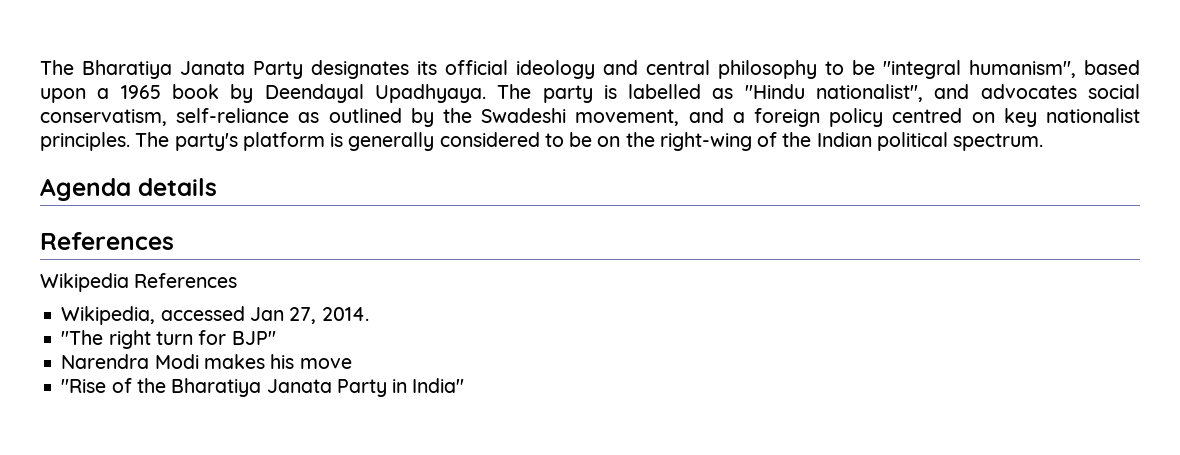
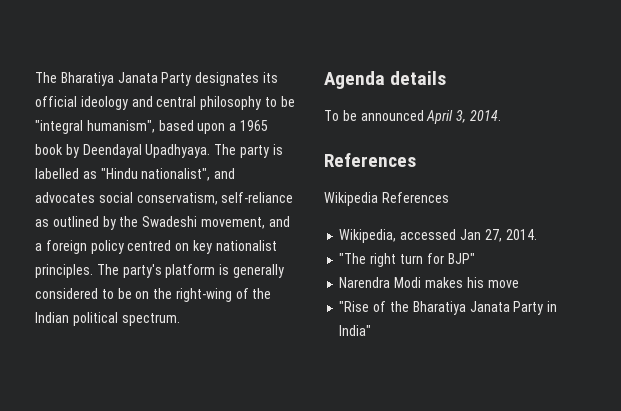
(217, 187) none -> [324,110,501,124] // To be announced April 3, 2014.

